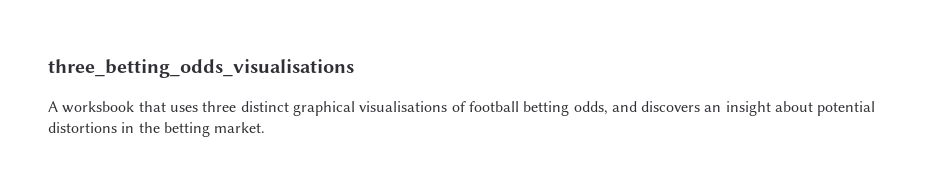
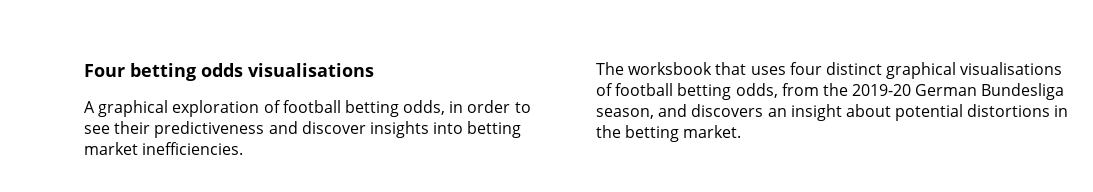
[48,59,354,78] [48,101,58,112] three_betting_odds_visualisations // A -> [84,63,374,81] [84,100,531,117] [84,121,522,138] [84,142,244,155] [596,62,624,75] Four betting odds visualisations // A graphical exploration of football betting odds, in order to see their predictiveness and discover insights into betting market inefficiencies. // The
[202,101,237,112] three -> [789,62,822,75] four
(608, 108) none -> [781,83,1065,100] [596,108,654,119] from the 2019-20 German Bundesliga season,

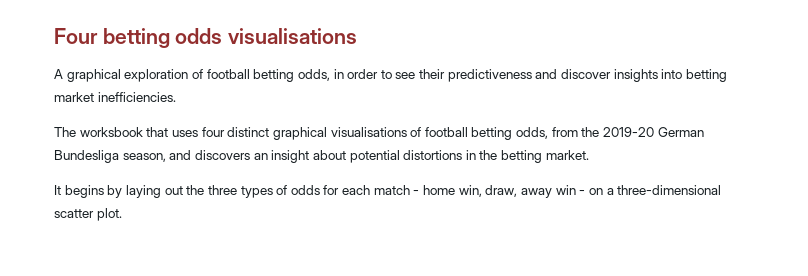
(742, 131) none -> [54,185,722,198] [54,208,122,221] // It begins by laying out the three types of odds for each match - home win, draw, away win - on a three-dimensional scatter plot.

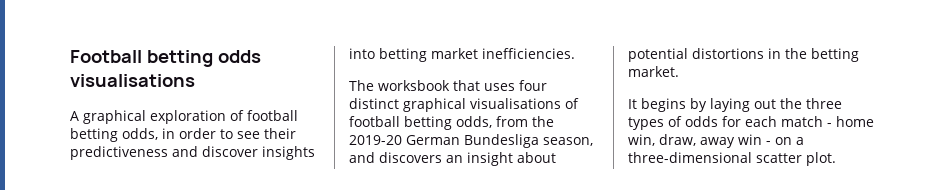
[54,28,98,44] Four -> [70,50,142,63] Football

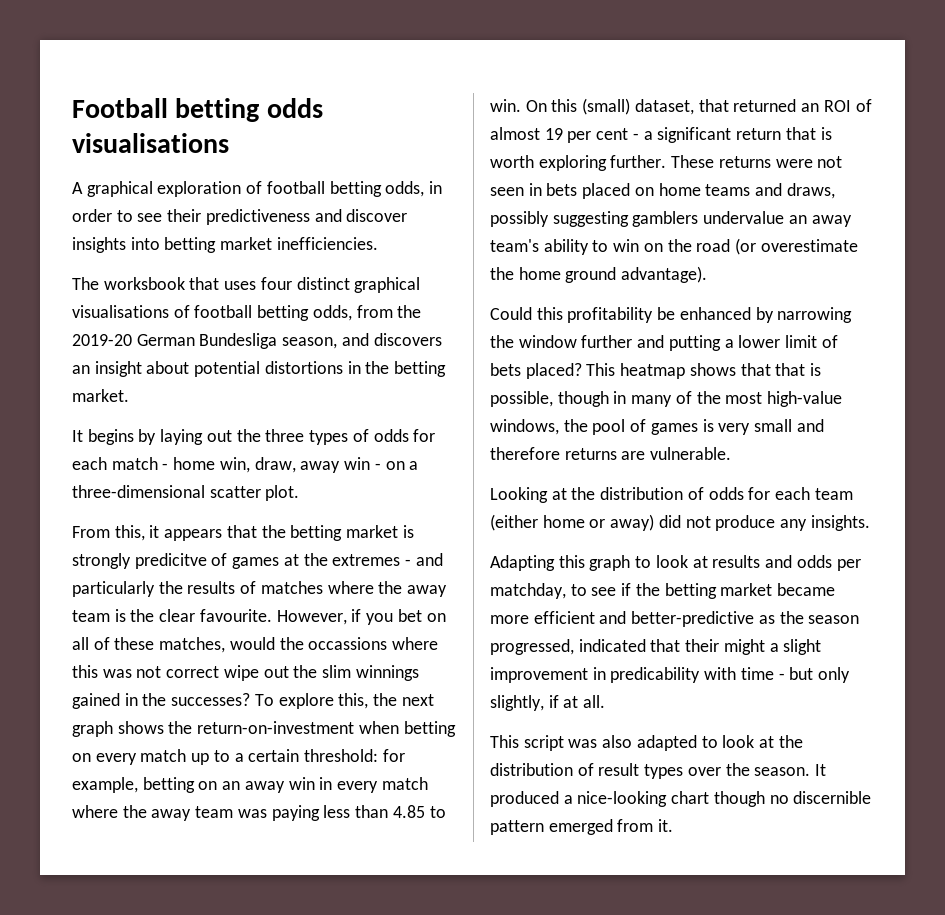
(836, 159) none -> [72,525,414,541] [72,553,443,569] [72,581,448,597] [72,609,446,625] [72,637,439,653] [72,665,419,681] [72,693,434,709] [72,721,456,737] [72,749,405,765] [72,777,428,793] [72,805,446,821] [490,98,872,115] [490,127,832,143] [490,155,843,171] [490,183,835,199] [490,211,852,227] [490,238,858,255] [490,266,708,283] [490,307,853,323] [490,335,838,351] [490,363,822,379] [490,391,843,407] [490,419,824,435] [490,447,732,460] [490,487,853,503] [490,514,870,531] [490,555,861,571] [490,583,836,599] [490,611,860,627] [490,639,822,655] [490,667,851,683] [490,695,606,711] [490,735,803,751] [490,763,827,779] [490,791,872,807] [490,819,674,835] // From this, it appears that the betting market is strongly predicitve of games at the extremes - and particularly the results of matches where the away team is the clear favourite. However, if you bet on all of these matches, would the occassions where this was not correct wipe out the slim winnings gained in the successes? To explore this, the next graph shows the return-on-investment when betting on every match up to a certain threshold: for example, betting on an away win in every match where the away team was paying less than 4.85 to win. On this (small) dataset, that returned an ROI of almost 19 per cent - a significant return that is worth exploring further. These returns were not seen in bets placed on home teams and draws, possibly suggesting gamblers undervalue an away team's ability to win on the road (or overestimate the home ground advantage). // Could this profitability be enhanced by narrowing the window further and putting a lower limit of bets placed? This heatmap shows that that is possible, though in many of the most high-value windows, the pool of games is very small and therefore returns are vulnerable. // Looking at the distribution of odds for each team (either home or away) did not produce any insights. // Adapting this graph to look at results and odds per matchday, to see if the betting market became more efficient and better-predictive as the season progressed, indicated that their might a slight improvement in predicability with time - but only slightly, if at all. // This script was also adapted to look at the distribution of result types over the season. It produced a nice-looking chart though no discernible pattern emerged from it.

